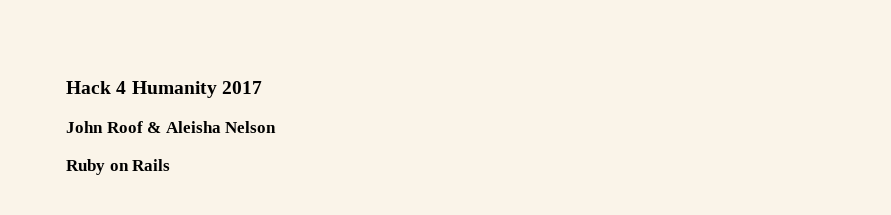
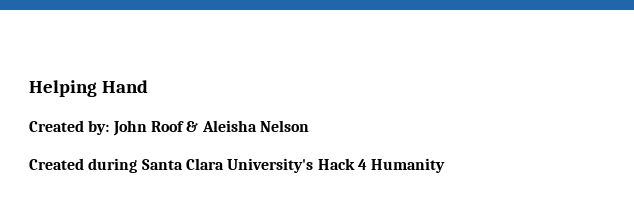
[66,81,262,98] Hack 4 Humanity 2017 // -> [29,80,148,97] [29,120,110,135] Helping Hand // Created by:
[66,159,171,175] Ruby on Rails -> [29,158,446,173] Created during Santa Clara University's Hack 4 Humanity

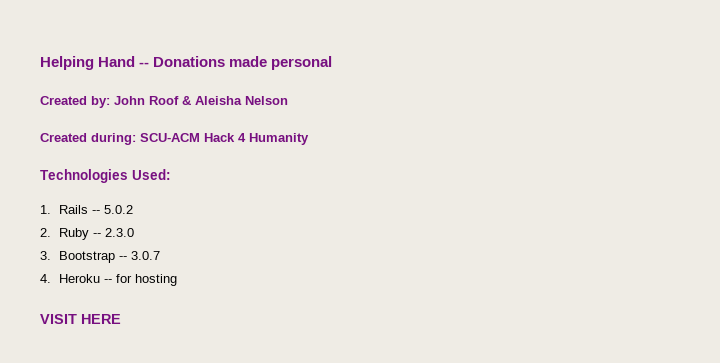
(148, 86) none -> [139,56,333,70] -- Donations made personal
[88,158,314,173] during Santa Clara University's -> [91,133,200,145] during: SCU-ACM
(446, 165) none -> [40,169,171,183] [40,205,134,214] [40,228,135,240] [40,251,161,263] [40,274,178,286] [40,314,121,324] // Technologies Used: // 1. Rails -- 5.0.2 // 2. Ruby -- 2.3.0 // 3. Bootstrap -- 3.0.7 // 4. Heroku -- for hosting // VISIT HERE

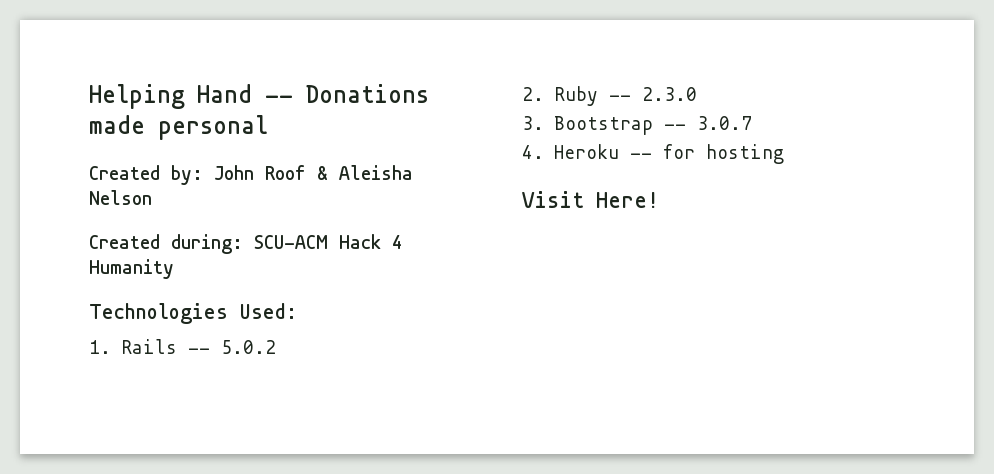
[40,314,121,324] VISIT HERE -> [522,191,659,208] Visit Here!

